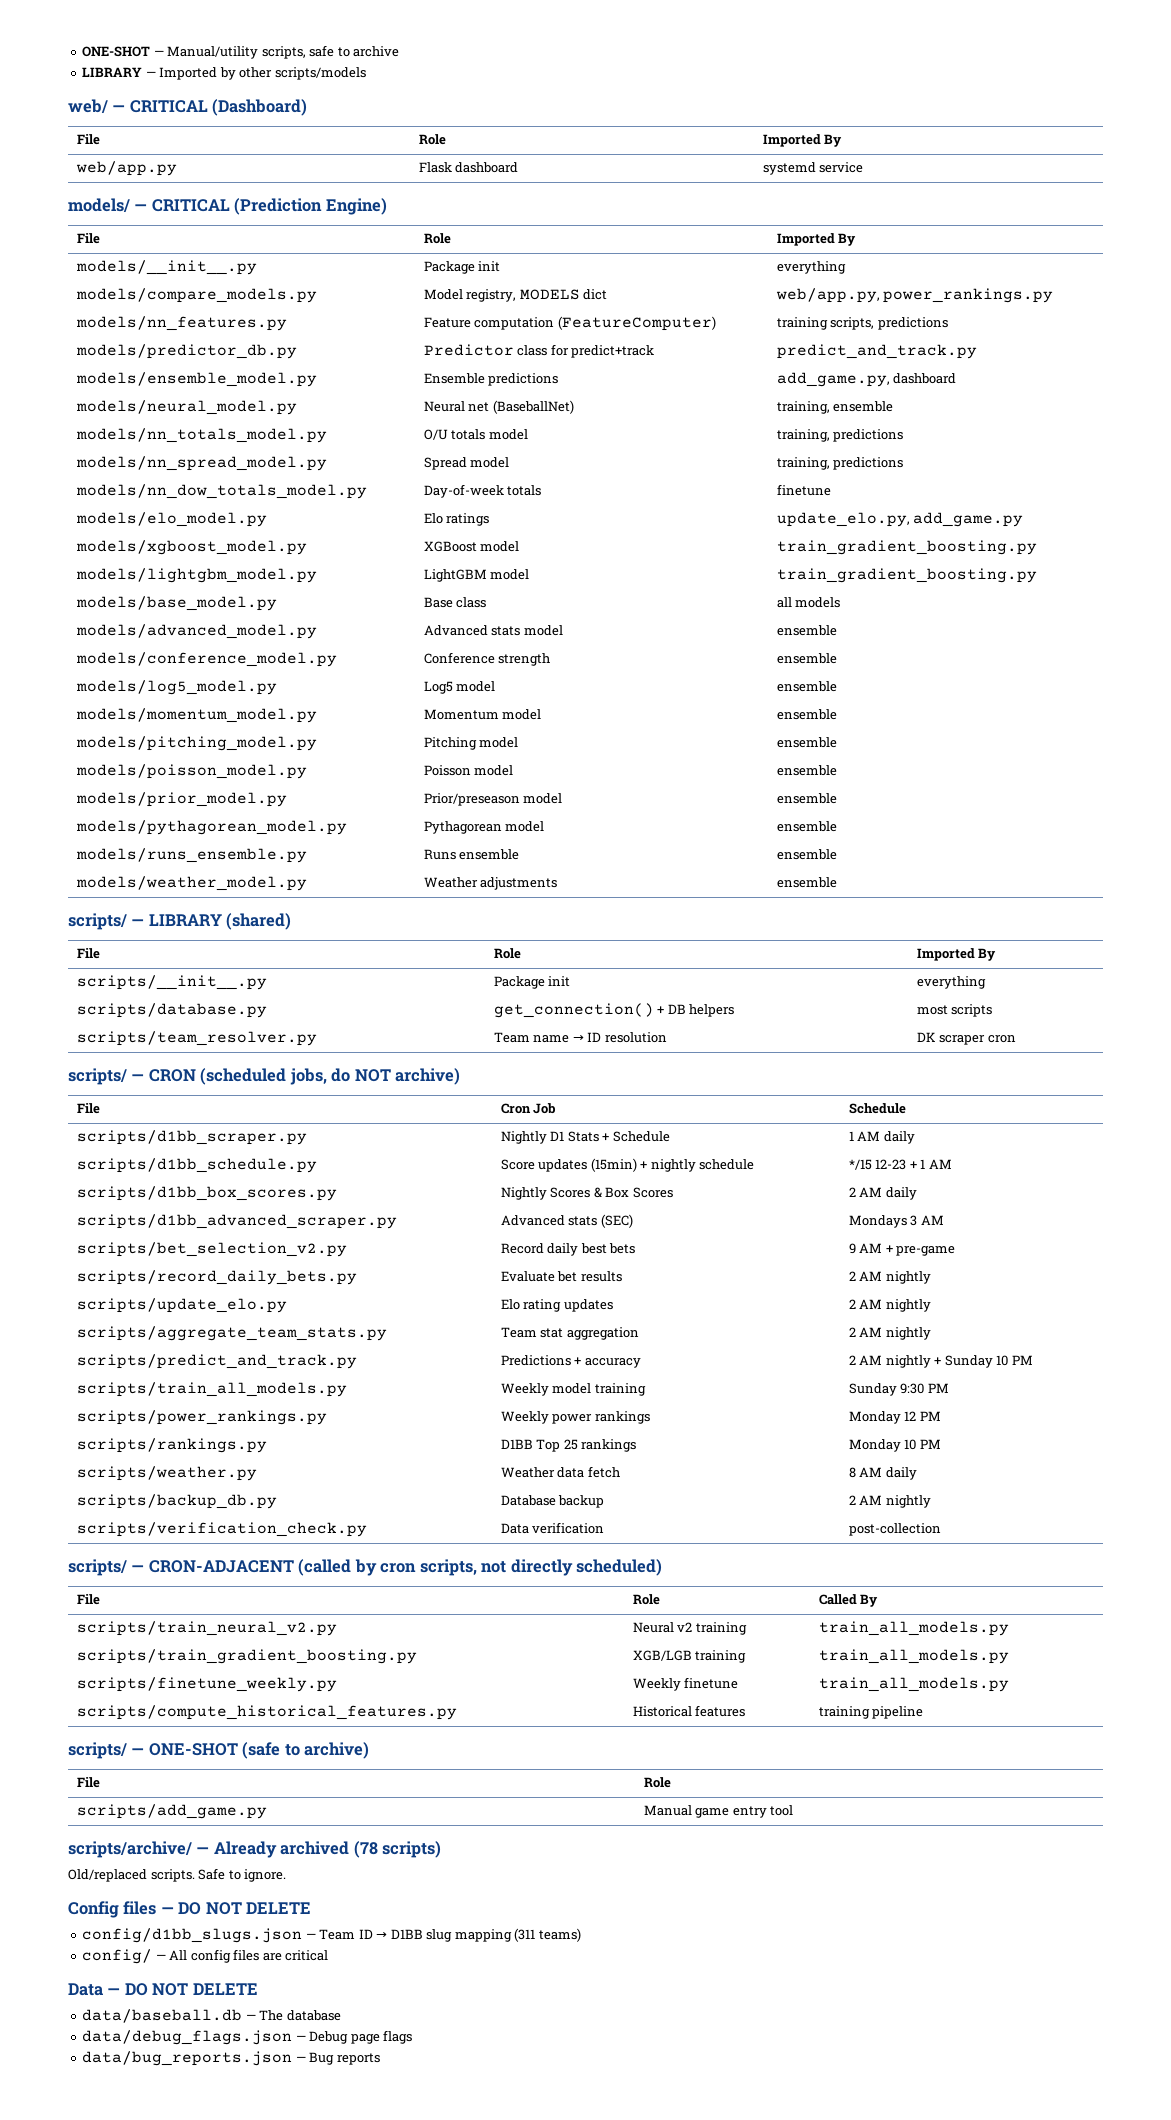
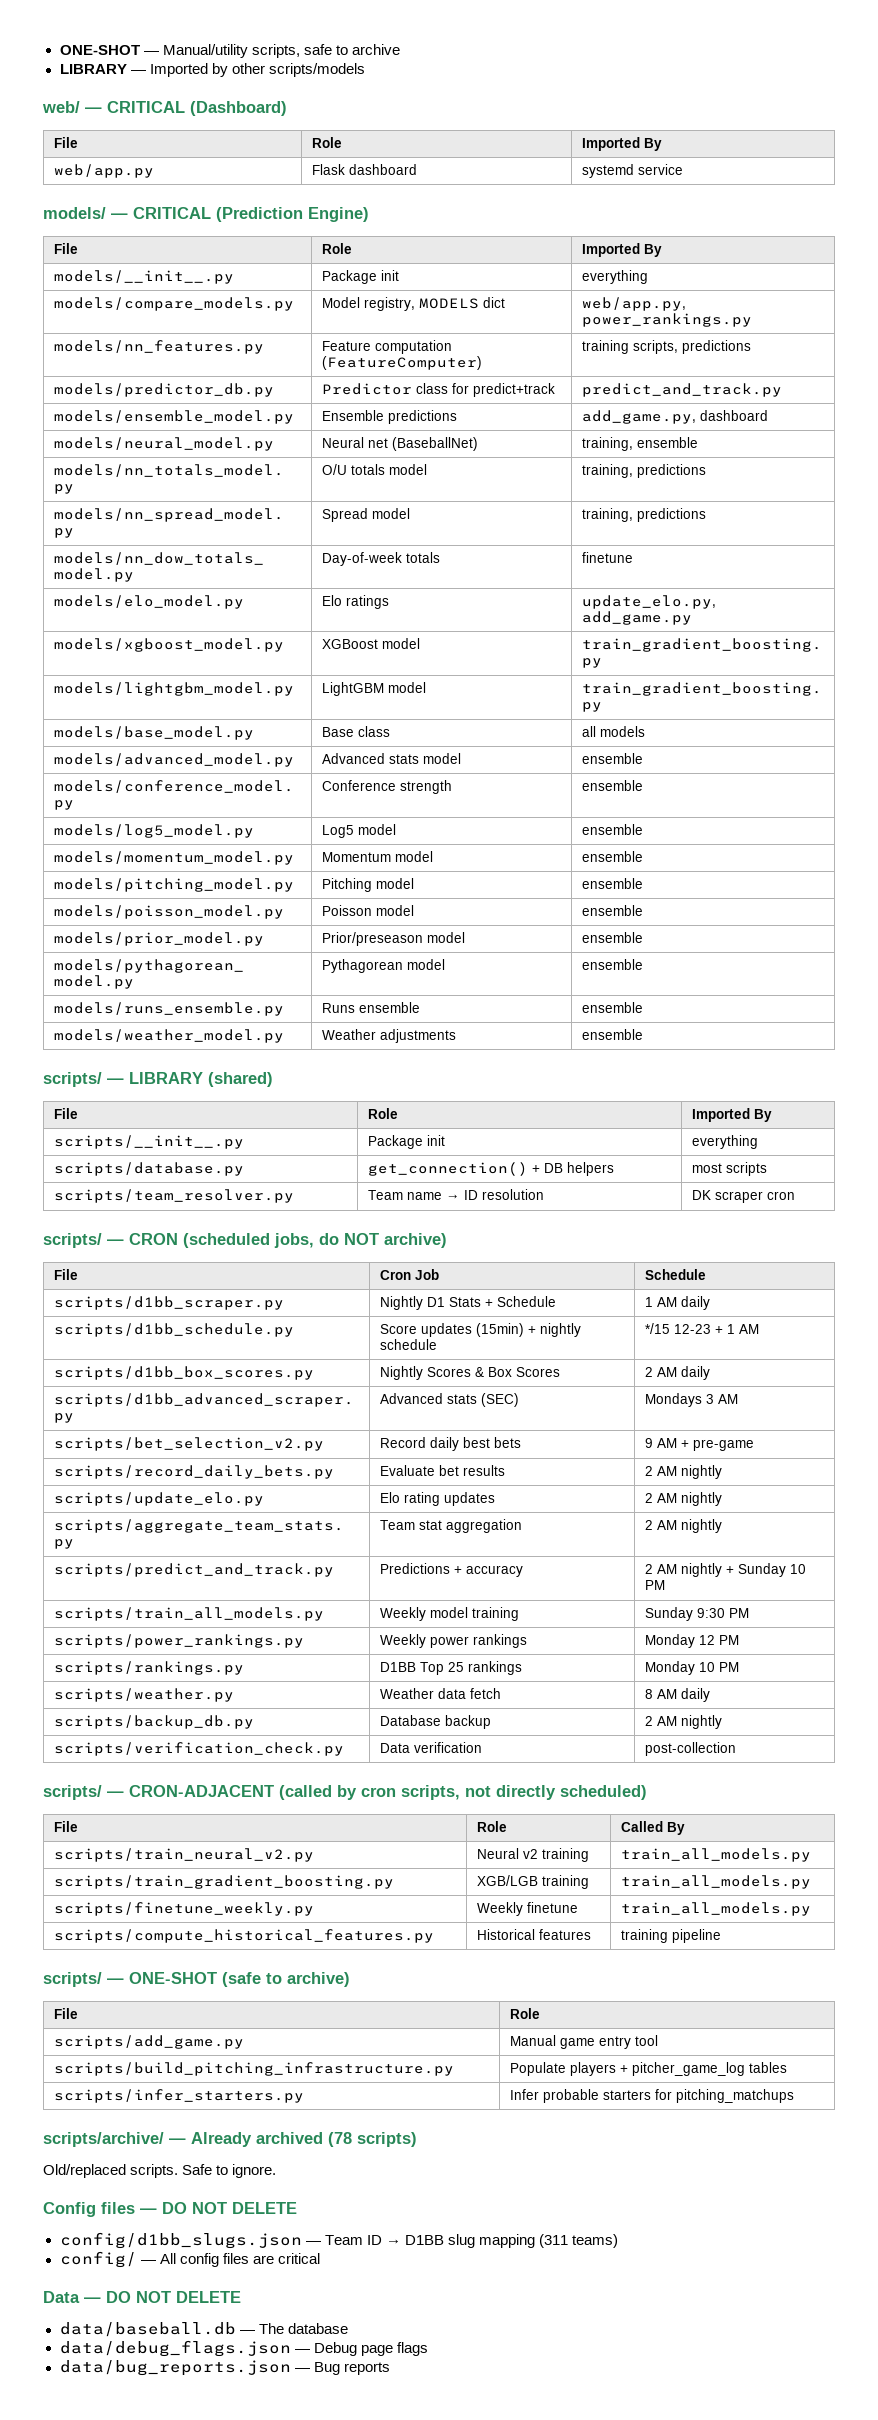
(794, 1810) none -> [53,2062,454,2076] [509,2062,787,2076] [53,2089,304,2103] [509,2089,794,2103] // scripts/build_pitching_infrastructure.py | Populate players + pitcher_game_log tables // scripts/infer_starters.py | Infer probable starters for pitching_matchups

